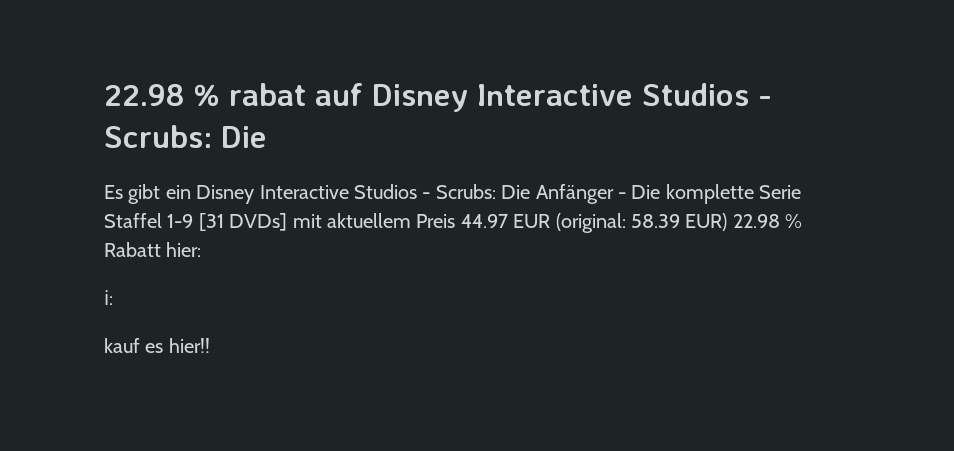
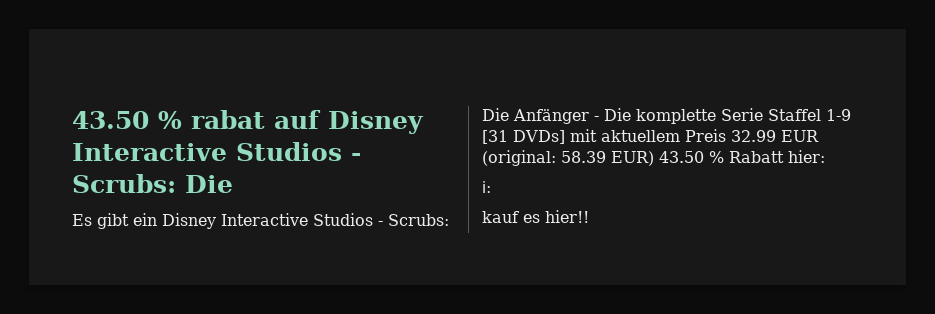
[104,84,185,106] 22.98 -> [72,111,149,129] 43.50
[460,214,508,228] 44.97 -> [731,130,776,142] 32.99
[732,214,780,228] 22.98 -> [659,151,704,163] 43.50

